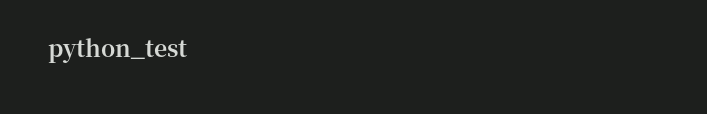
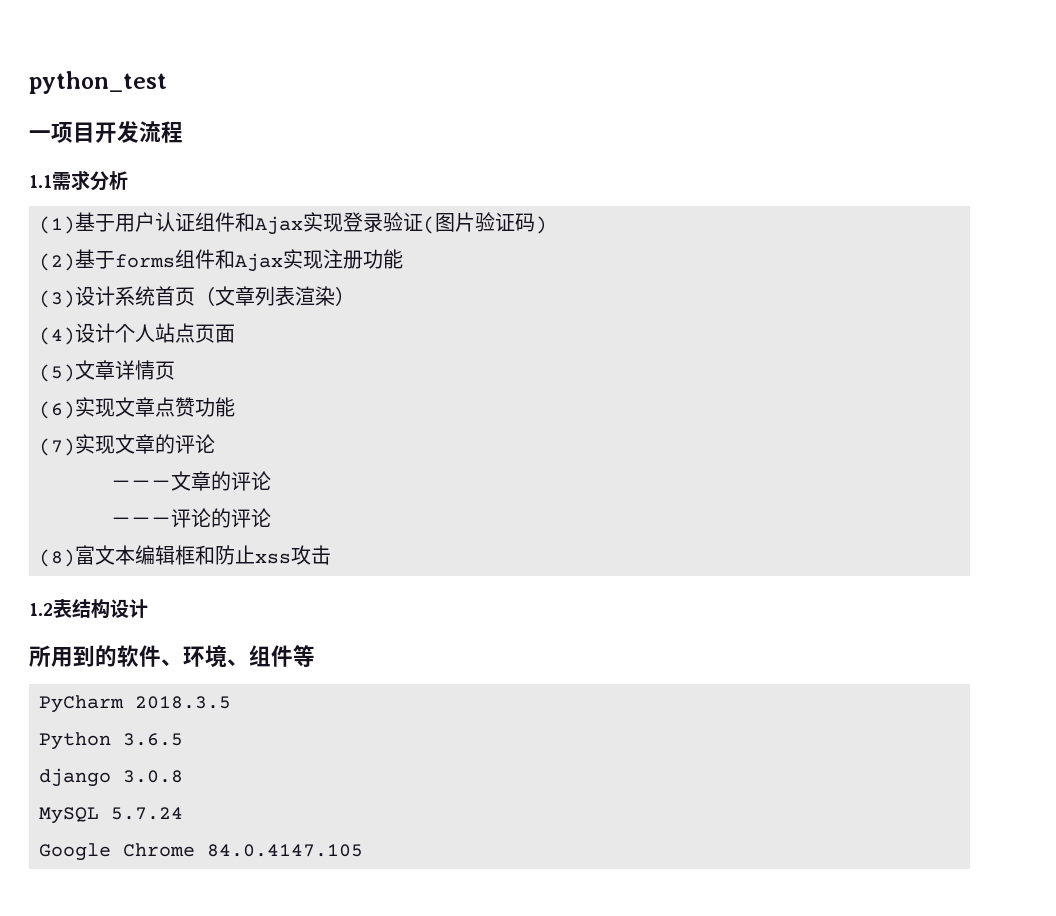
(187, 50) none -> [29,121,183,143] [29,170,128,191] [39,212,548,235] [39,249,404,272] [39,286,356,308] [39,323,236,345] [39,360,176,382] [39,397,236,419] [39,434,216,456] [111,471,272,491] [111,508,272,528] [39,545,332,567] [29,599,148,619] [29,645,315,667] [39,695,232,713] [39,732,184,750] [39,768,184,787] [39,807,184,824] [39,843,364,861] // 一项目开发流程 // 1.1需求分析 // (1)基于用户认证组件和Ajax实现登录验证(图片验证码) // (2)基于forms组件和Ajax实现注册功能 // (3)设计系统首页（文章列表渲染） // (4)设计个人站点页面 // (5)文章详情页 // (6)实现文章点赞功能 // (7)实现文章的评论 // －－－文章的评论 // －－－评论的评论 // (8)富文本编辑框和防止xss攻击 // 1.2表结构设计 // 所用到的软件、环境、组件等 // PyCharm 2018.3.5 // Python 3.6.5 // django 3.0.8 // MySQL 5.7.24 // Google Chrome 84.0.4147.105

